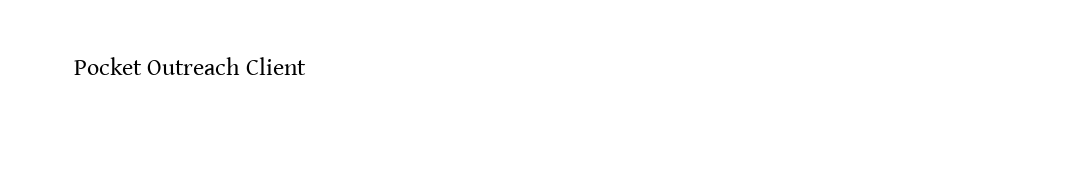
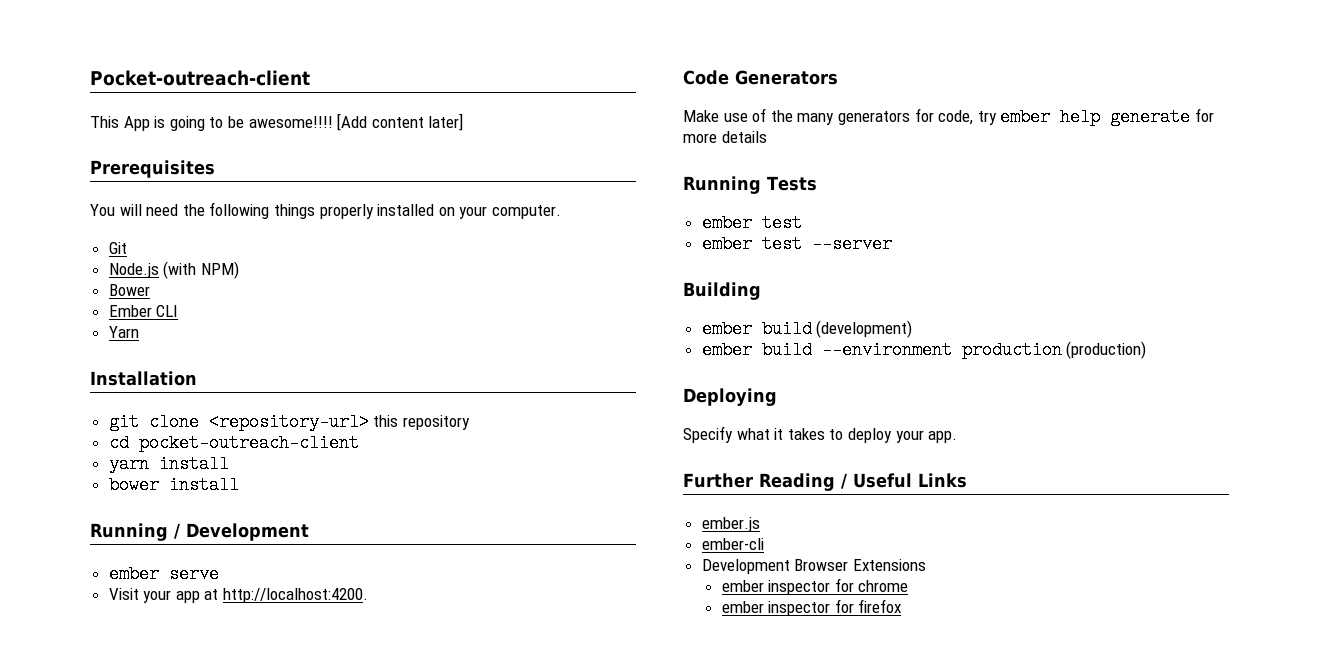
[74,57,306,75] Pocket Outreach Client -> [90,70,310,86] [90,113,464,131] [90,160,215,178] [90,202,561,219] [108,242,127,254] [108,261,239,279] [108,284,150,296] [108,305,179,317] [108,326,139,338] [90,371,197,386] [108,413,470,431] [108,434,359,452] [108,455,229,473] [108,476,239,494] [90,523,309,541] [108,565,219,583] [108,588,369,603] [683,70,838,85] [683,108,1214,126] [683,131,767,143] [683,176,817,194] [701,214,802,232] [701,235,892,253] [683,282,761,300] [701,320,913,338] [701,341,1147,359] [683,388,777,406] [683,426,958,443] [683,473,967,491] [701,517,760,532] [701,538,764,550] [701,559,926,574] [721,578,909,595] [721,599,902,616] Pocket-outreach-client // This App is going to be awesome!!!! [Add content later] // Prerequisites // You will need the following things properly installed on your computer. // Git // Node.js (with NPM) // Bower // Ember CLI // Yarn // Installation // git clone <repository-url> this repository // cd pocket-outreach-client // yarn install // bower install // Running / Development // ember serve // Visit your app at http://localhost:4200. // Code Generators // Make use of the many generators for code, try ember help generate for more details // Running Tests // ember test // ember test --server // Building // ember build (development) // ember build --environment production (production) // Deploying // Specify what it takes to deploy your app. // Further Reading / Useful Links // ember.js // ember-cli // Development Browser Extensions // ember inspector for chrome // ember inspector for firefox

